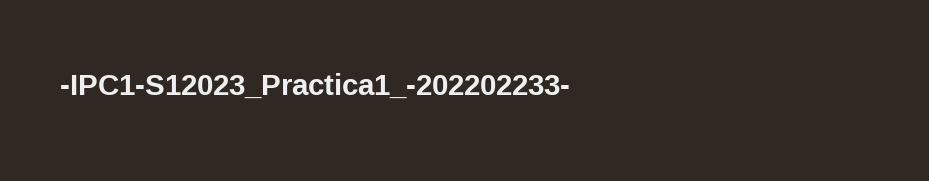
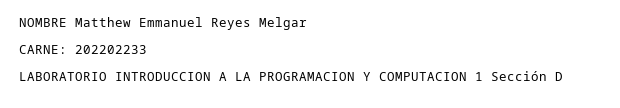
[60,73,570,99] -IPC1-S12023_Practica1_-202202233- -> [19,17,307,30] [19,45,147,54] [19,71,563,81] NOMBRE Matthew Emmanuel Reyes Melgar // CARNE: 202202233 // LABORATORIO INTRODUCCION A LA PROGRAMACION Y COMPUTACION 1 Sección D

